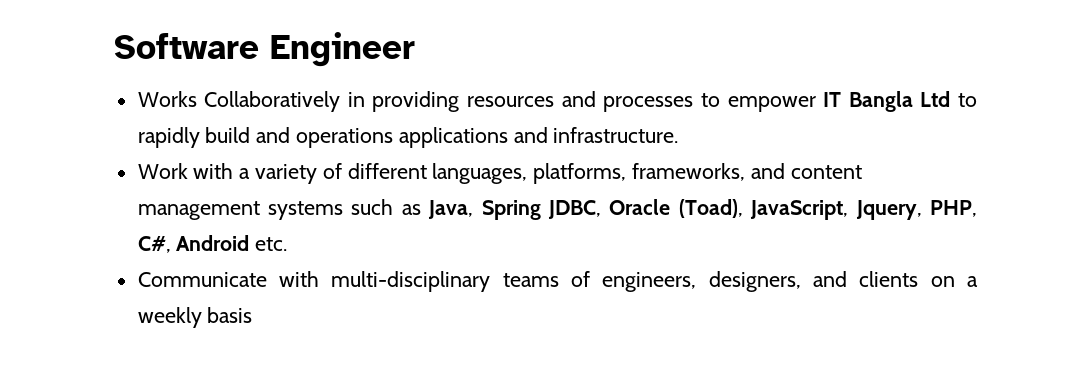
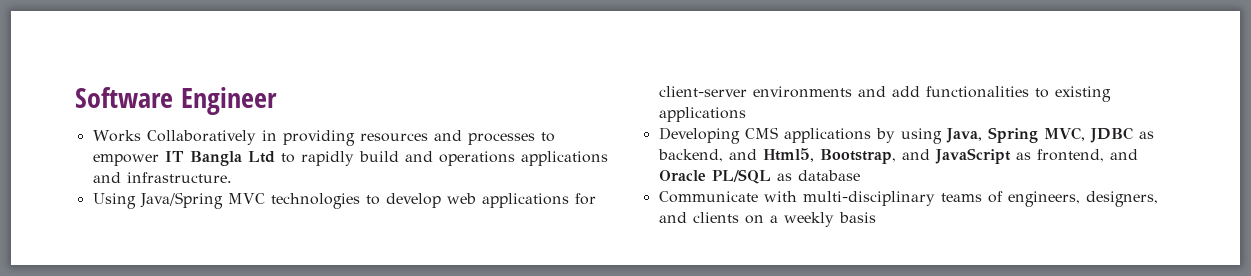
[137,163,862,184] [137,199,978,220] [137,235,288,253] Work with a variety of different languages, platforms, frameworks, and content management systems such as Java, Spring JDBC, Oracle (Toad), JavaScript, Jquery, PHP, C#, Android etc. -> [92,192,596,209] [658,86,1111,102] [658,107,746,122] [658,127,1154,144] [657,148,1138,164] [658,169,860,184] Using Java/Spring MVC technologies to develop web applications for client-server environments and add functionalities to existing applications // Developing CMS applications by using Java, Spring MVC, JDBC as backend, and Html5, Bootstrap, and JavaScript as frontend, and Oracle PL/SQL as database

